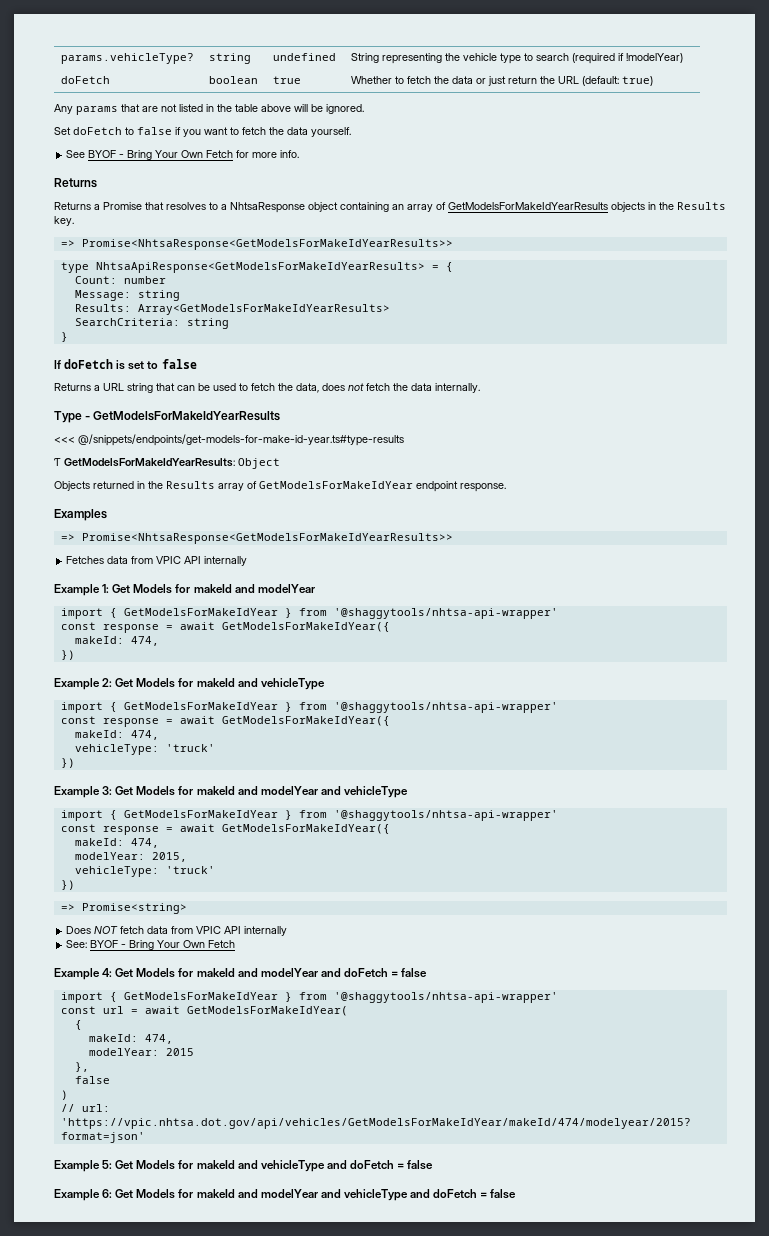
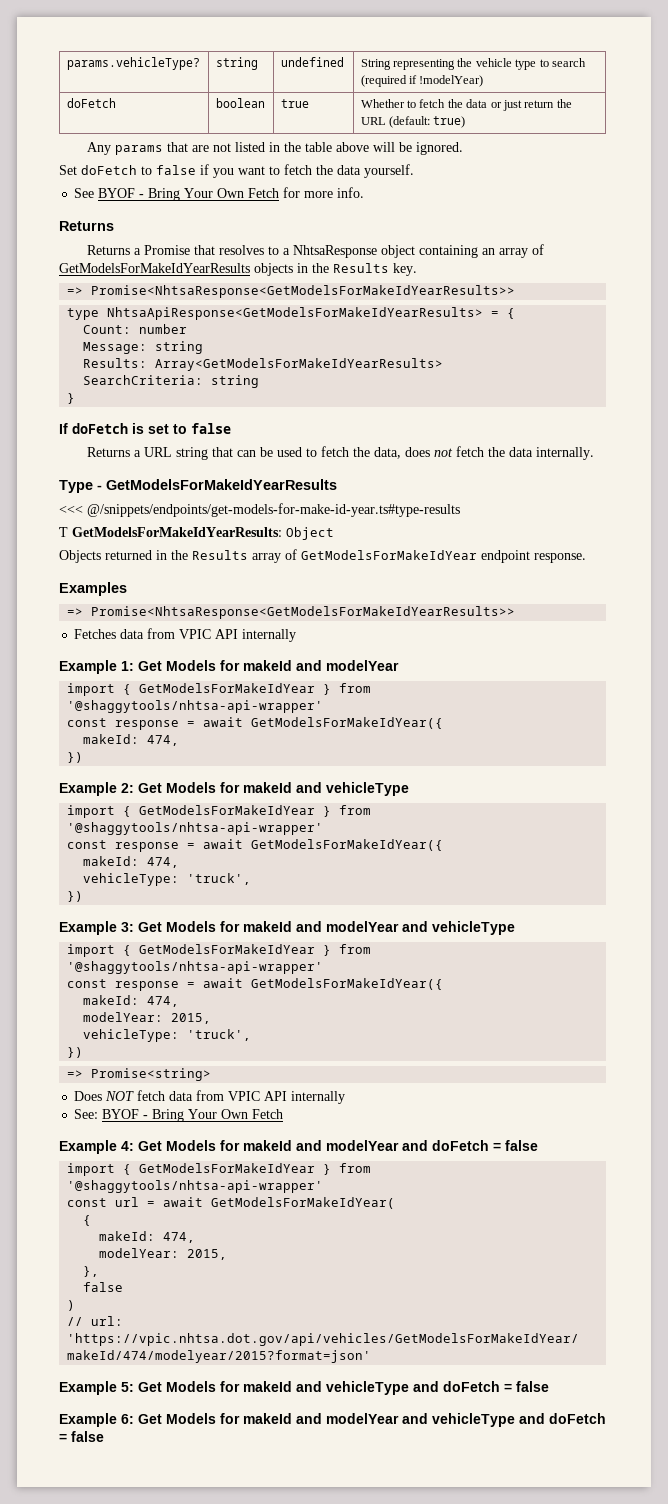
[165,744,215,752] 'truck' -> [187,873,252,885] 'truck',
[165,866,215,874] 'truck' -> [187,1029,252,1041] 'truck',
[165,1048,194,1056] 2015 -> [187,1249,228,1260] 2015,

